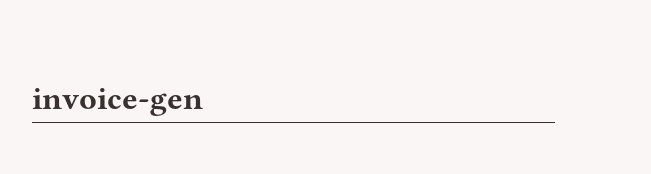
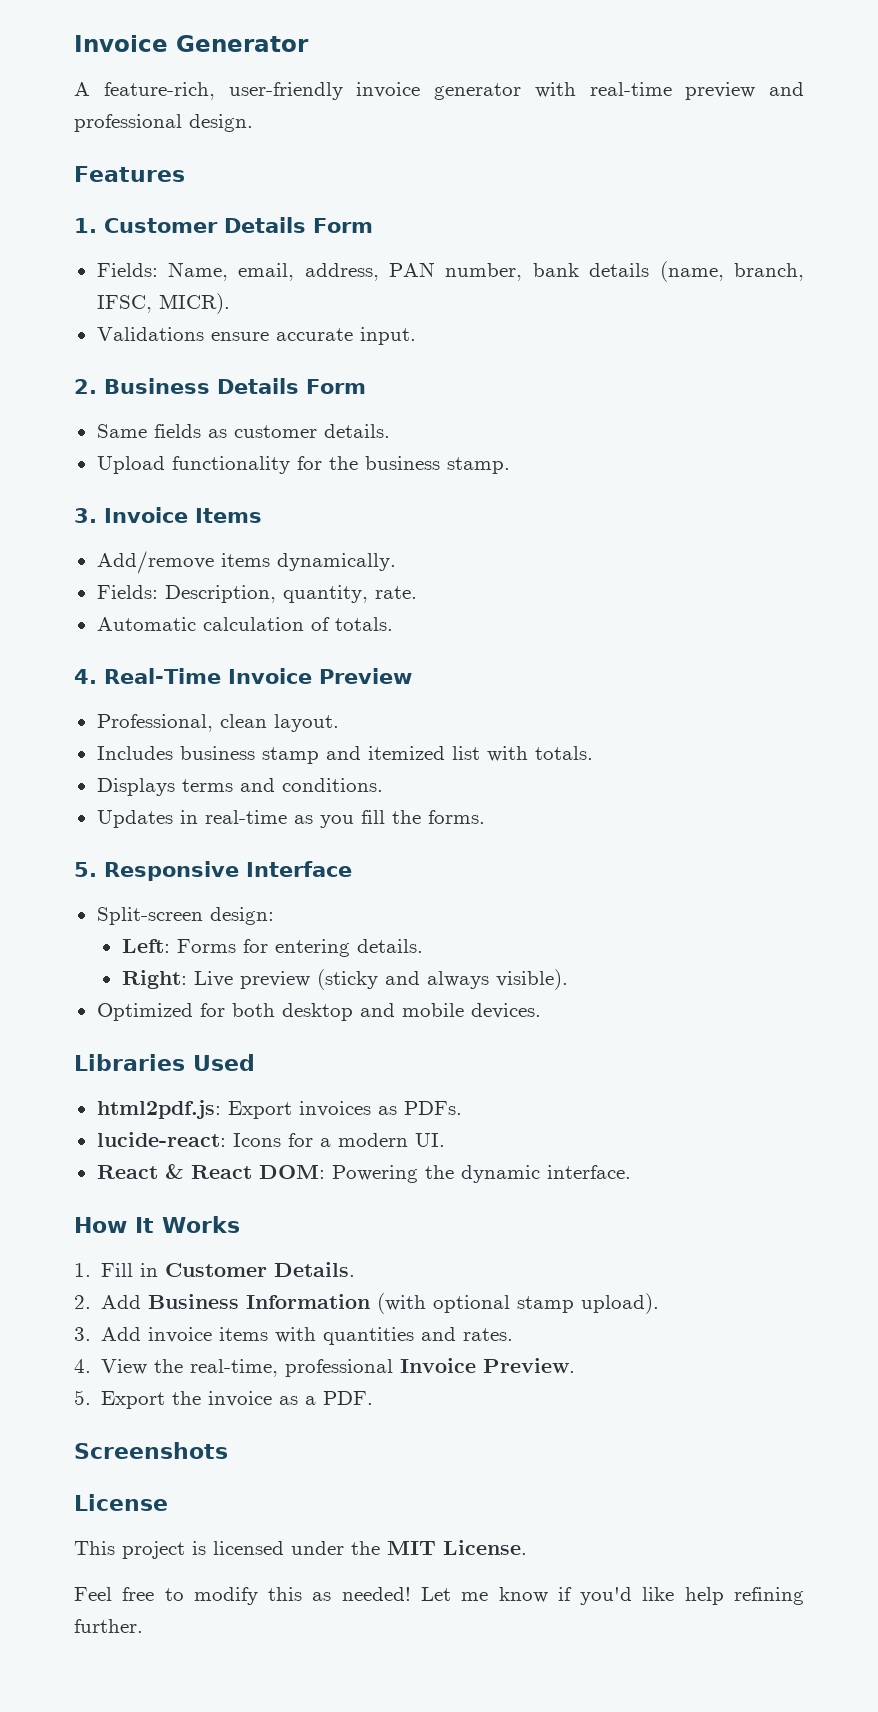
[32,88,203,116] invoice-gen -> [74,35,309,52] [74,82,804,100] [74,114,253,132] [74,166,185,182] [74,217,373,233] [96,261,804,282] [96,293,230,314] [96,327,416,345] [74,378,366,394] [96,424,390,438] [96,456,510,474] [74,507,262,523] [96,551,396,574] [96,585,417,603] [96,617,393,631] [74,668,412,684] [96,714,339,732] [96,746,593,764] [96,778,383,796] [96,810,485,828] [74,861,352,881] [96,907,274,925] [121,939,423,957] [121,969,568,990] [96,1003,541,1021] [74,1054,255,1071] [96,1100,462,1119] [96,1132,445,1147] [96,1164,631,1183] [74,1216,240,1233] [74,1262,356,1277] [74,1293,660,1314] [74,1327,514,1345] [74,1358,576,1377] [74,1390,374,1409] [74,1442,228,1459] [74,1494,168,1511] [74,1540,527,1559] [74,1587,805,1605] [74,1619,143,1633] Invoice Generator // A feature-rich, user-friendly invoice generator with real-time preview and professional design. // Features // 1. Customer Details Form // Fields: Name, email, address, PAN number, bank details (name, branch, IFSC, MICR). // Validations ensure accurate input. // 2. Business Details Form // Same fields as customer details. // Upload functionality for the business stamp. // 3. Invoice Items // Add/remove items dynamically. // Fields: Description, quantity, rate. // Automatic calculation of totals. // 4. Real-Time Invoice Preview // Professional, clean layout. // Includes business stamp and itemized list with totals. // Displays terms and conditions. // Updates in real-time as you fill the forms. // 5. Responsive Interface // Split-screen design: // Left: Forms for entering details. // Right: Live preview (sticky and always visible). // Optimized for both desktop and mobile devices. // Libraries Used // html2pdf.js: Export invoices as PDFs. // lucide-react: Icons for a modern UI. // React & React DOM: Powering the dynamic interface. // How It Works // 1. Fill in Customer Details. // 2. Add Business Information (with optional stamp upload). // 3. Add invoice items with quantities and rates. // 4. View the real-time, professional Invoice Preview. // 5. Export the invoice as a PDF. // Screenshots // License // This project is licensed under the MIT License. // Feel free to modify this as needed! Let me know if you'd like help refining further.

